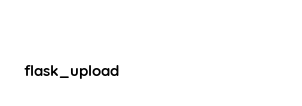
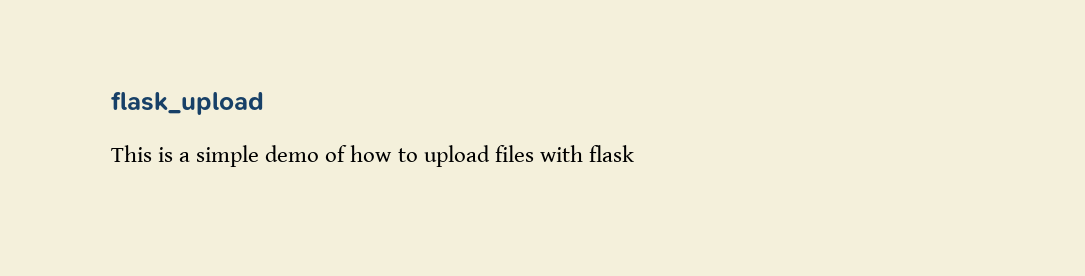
(119, 72) none -> [111,145,634,167] // This is a simple demo of how to upload files with flask

